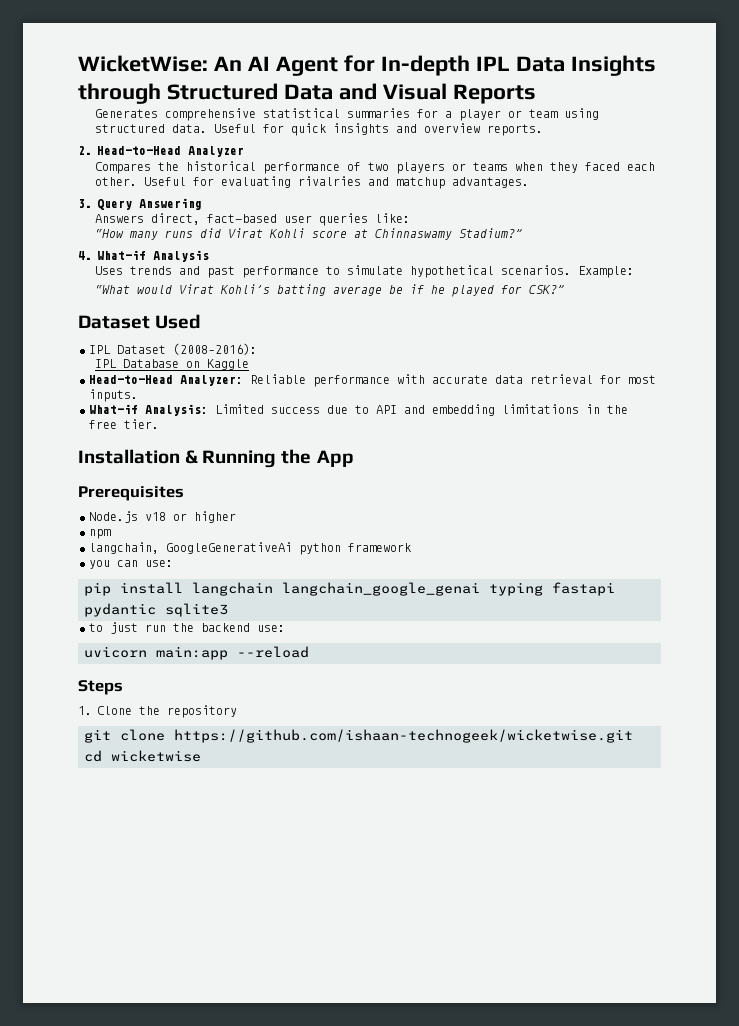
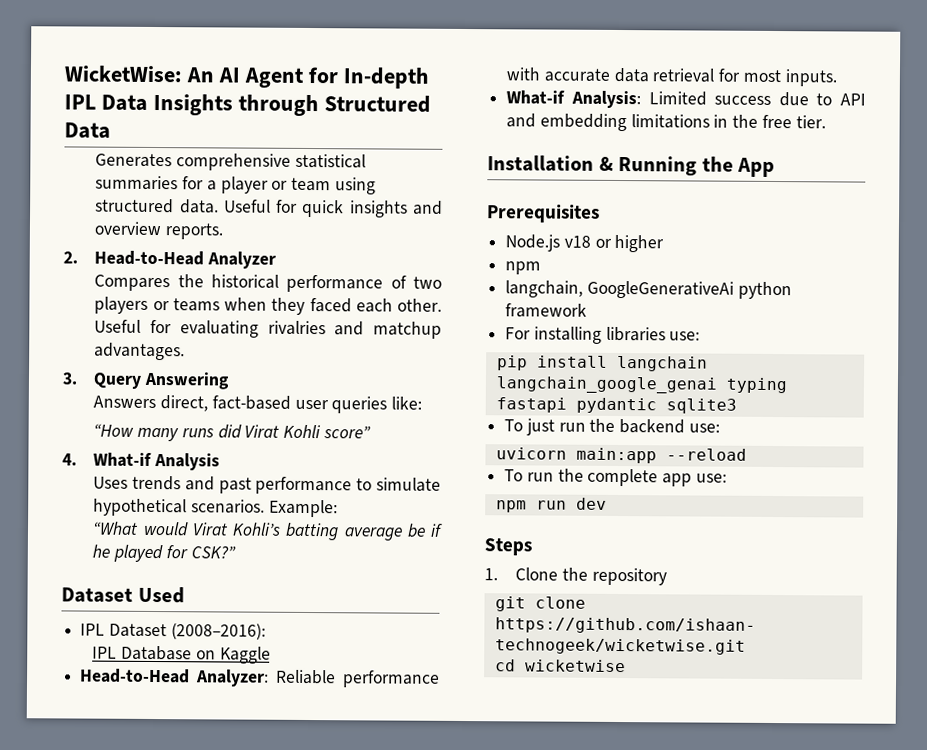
[338,83,536,104] and Visual Reports -> (111, 130) none
[312,228,523,240] score at Chinnaswamy Stadium?” -> [322,426,371,439] score”
[89,560,138,569] you can -> [505,326,666,344] For installing libraries
[89,623,103,632] to -> [504,419,524,432] To
(309, 652) none -> [504,468,727,487] [495,497,607,513] // To run the complete app use: // npm run dev

